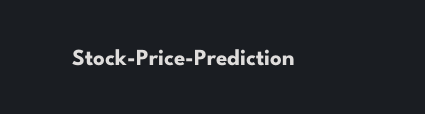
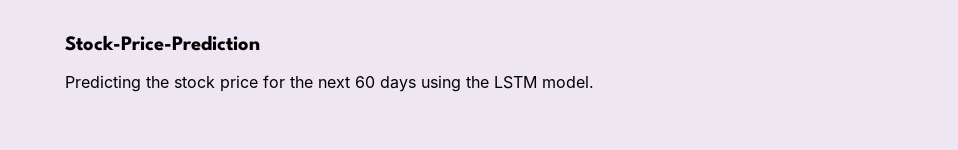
(295, 57) none -> [65,75,594,92] // Predicting the stock price for the next 60 days using the LSTM model.

